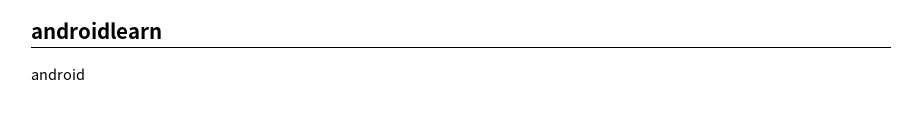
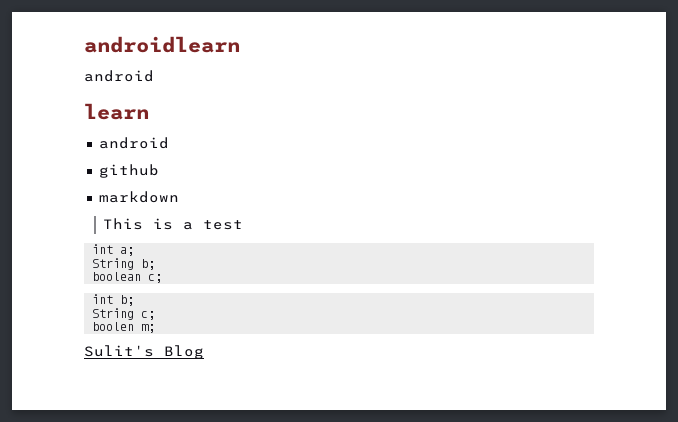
(85, 74) none -> [84,103,149,120] [98,137,169,149] [98,164,159,178] [98,191,179,203] [103,218,244,230] [92,244,135,256] [92,258,156,270] [92,272,163,283] [92,294,135,306] [92,308,156,320] [92,322,156,333] [84,345,204,359] // learn // android // github // markdown // This is a test // int a; // String b; // boolean c; // int b; // String c; // boolen m; // Sulit's Blog

